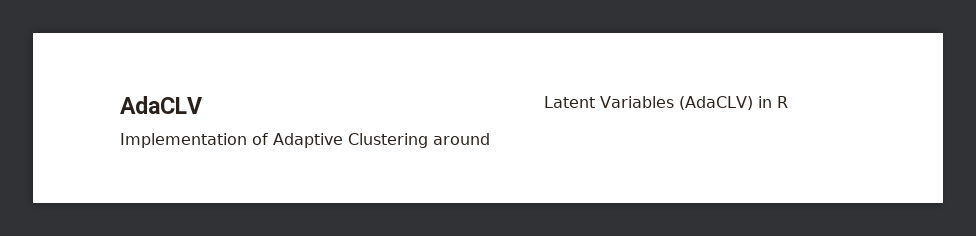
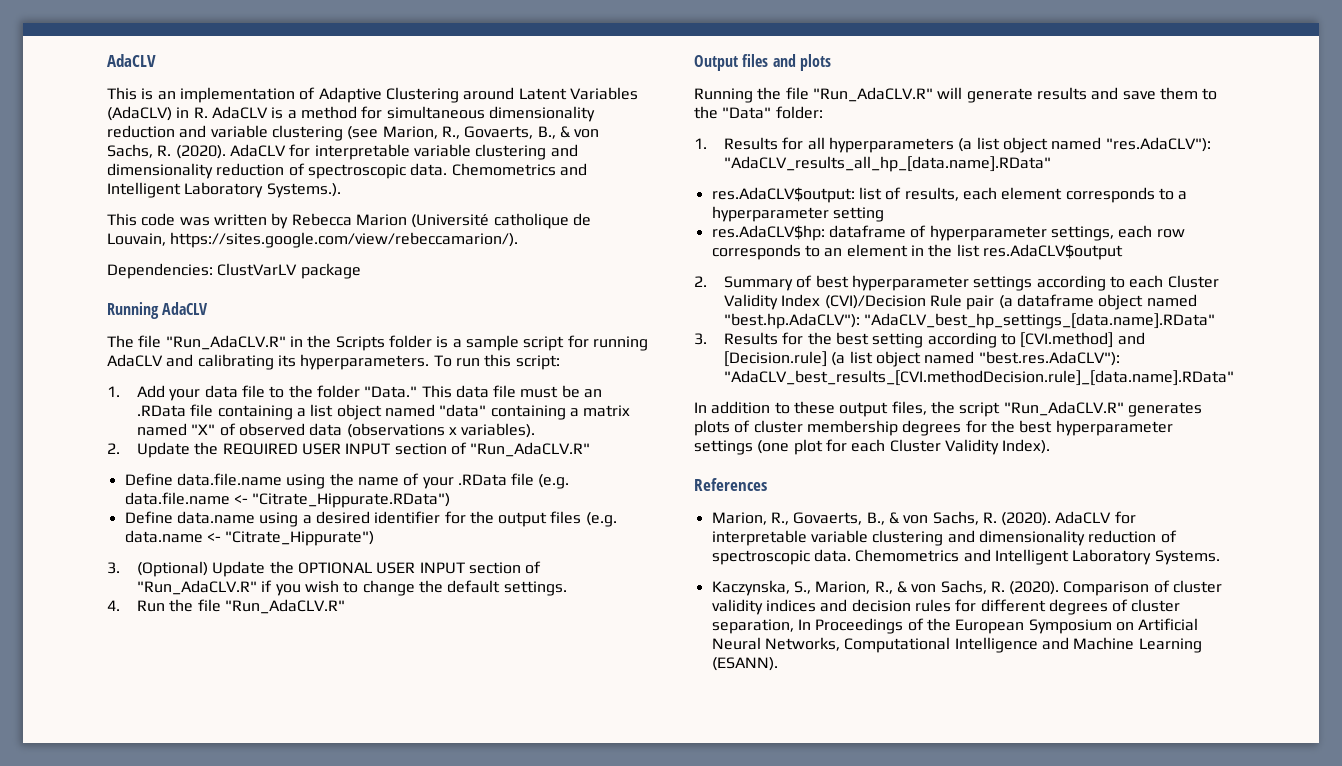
[120,96,202,114] [120,133,247,148] AdaCLV // Implementation -> [107,54,156,67] [107,87,295,103] AdaCLV // This is an implementation
[776,96,788,108] R -> [193,106,595,122] [107,125,600,141] [107,144,578,160] [107,163,587,179] [107,182,341,198] [107,213,591,229] [107,232,519,248] [107,263,361,279] [107,302,209,319] [107,335,648,351] [107,354,560,370] [107,385,603,401] [136,404,631,420] [136,423,536,438] [107,442,591,458] [124,473,570,489] [124,492,451,508] [124,511,617,527] [124,530,375,546] [107,561,542,577] [136,580,567,596] [107,599,345,614] [694,54,831,71] [694,87,1218,103] [694,106,823,119] [694,137,1211,153] [723,156,1051,172] [711,187,1188,203] [711,206,884,222] [711,225,1185,241] [711,244,1123,260] [694,275,1219,291] [723,294,1197,310] [723,313,1216,329] [694,332,1145,348] [723,351,1120,367] [723,370,1234,386] [694,401,1202,417] [694,420,1173,436] [694,439,1051,455] [694,478,767,491] [711,511,1136,526] [711,530,1177,546] [711,549,1220,565] [711,580,1223,596] [711,599,1181,615] [711,618,1199,634] [711,637,1202,653] [711,657,778,671] R. AdaCLV is a method for simultaneous dimensionality reduction and variable clustering (see Marion, R., Govaerts, B., & von Sachs, R. (2020). AdaCLV for interpretable variable clustering and dimensionality reduction of spectroscopic data. Chemometrics and Intelligent Laboratory Systems.). // This code was written by Rebecca Marion (Université catholique de Louvain, https://sites.google.com/view/rebeccamarion/). // Dependencies: ClustVarLV package // Running AdaCLV // The file "Run_AdaCLV.R" in the Scripts folder is a sample script for running AdaCLV and calibrating its hyperparameters. To run this script: // 1. Add your data file to the folder "Data." This data file must be an .RData file containing a list object named "data" containing a matrix named "X" of observed data (observations x variables). // 2. Update the REQUIRED USER INPUT section of "Run_AdaCLV.R" // Define data.file.name using the name of your .RData file (e.g. data.file.name <- "Citrate_Hippurate.RData") // Define data.name using a desired identifier for the output files (e.g. data.name <- "Citrate_Hippurate") // 3. (Optional) Update the OPTIONAL USER INPUT section of "Run_AdaCLV.R" if you wish to change the default settings. // 4. Run the file "Run_AdaCLV.R" // Output files and plots // Running the file "Run_AdaCLV.R" will generate results and save them to the "Data" folder: // 1. Results for all hyperparameters (a list object named "res.AdaCLV"): "AdaCLV_results_all_hp_[data.name].RData" // res.AdaCLV$output: list of results, each element corresponds to a hyperparameter setting // res.AdaCLV$hp: dataframe of hyperparameter settings, each row corresponds to an element in the list res.AdaCLV$output // 2. Summary of best hyperparameter settings according to each Cluster Validity Index (CVI)/Decision Rule pair (a dataframe object named "best.hp.AdaCLV"): "AdaCLV_best_hp_settings_[data.name].RData" // 3. Results for the best setting according to [CVI.method] and [Decision.rule] (a list object named "best.res.AdaCLV"): "AdaCLV_best_results_[CVI.methodDecision.rule]_[data.name].RData" // In addition to these output files, the script "Run_AdaCLV.R" generates plots of cluster membership degrees for the best hyperparameter settings (one plot for each Cluster Validity Index). // References // Marion, R., Govaerts, B., & von Sachs, R. (2020). AdaCLV for interpretable variable clustering and dimensionality reduction of spectroscopic data. Chemometrics and Intelligent Laboratory Systems. // Kaczynska, S., Marion, R., & von Sachs, R. (2020). Comparison of cluster validity indices and decision rules for different degrees of cluster separation, In Proceedings of the European Symposium on Artificial Neural Networks, Computational Intelligence and Machine Learning (ESANN).

